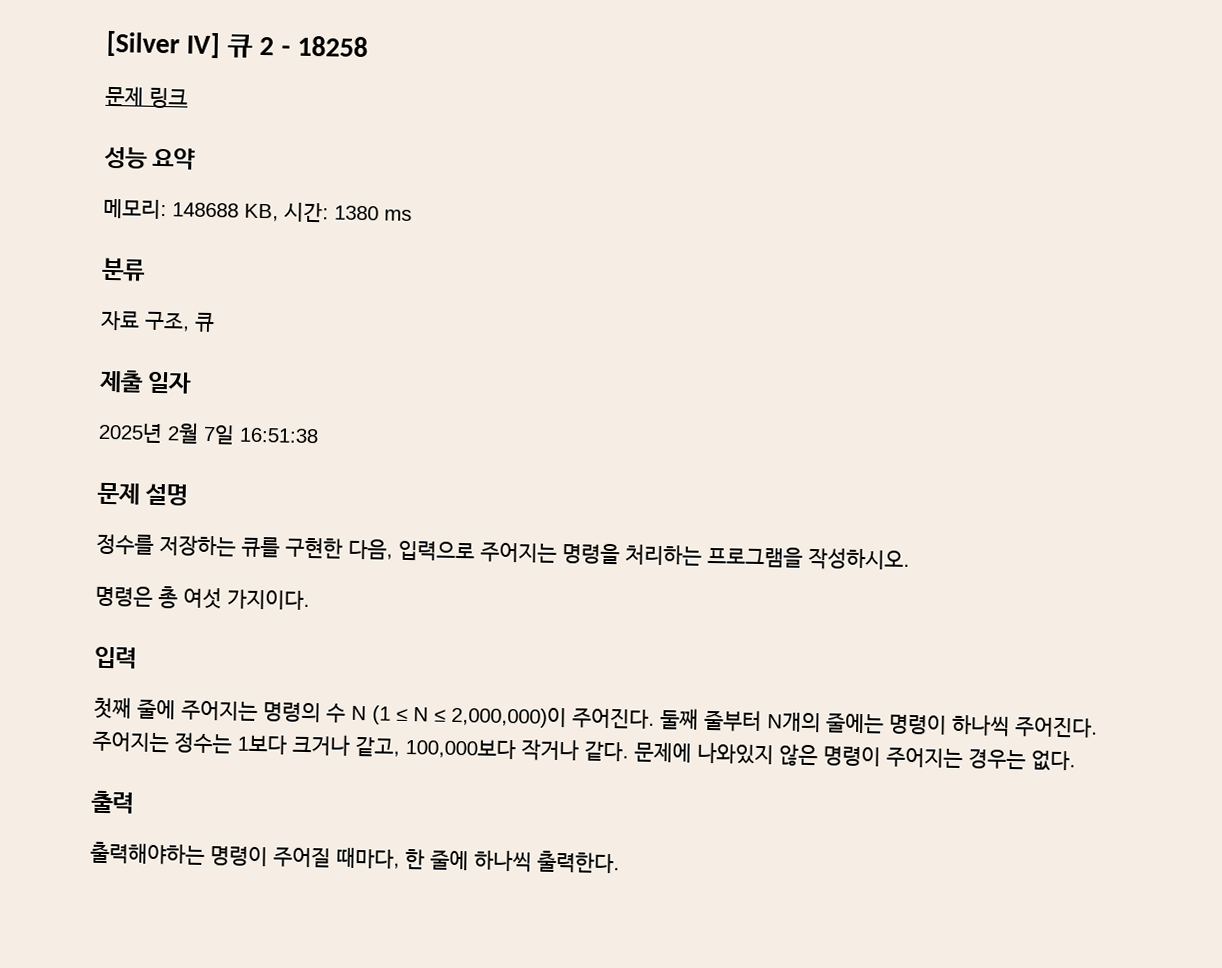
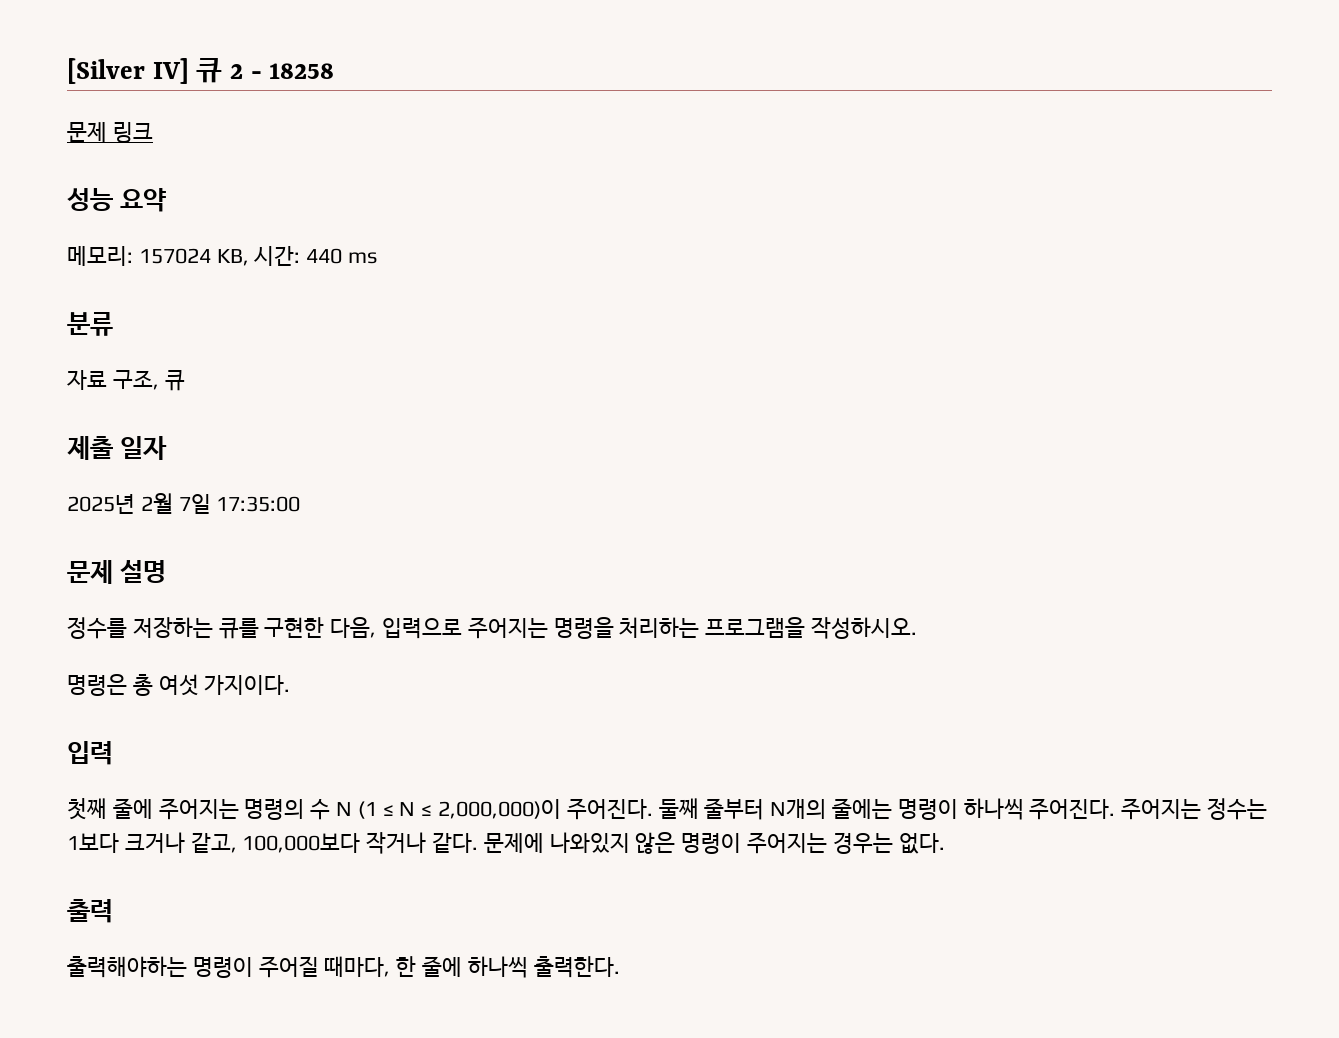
[172,202,239,218] 148688 -> [138,248,211,264] 157024
[334,205,379,221] 1380 -> [306,248,343,264] 440
[239,427,319,444] 16:51:38 -> [216,496,301,512] 17:35:00

